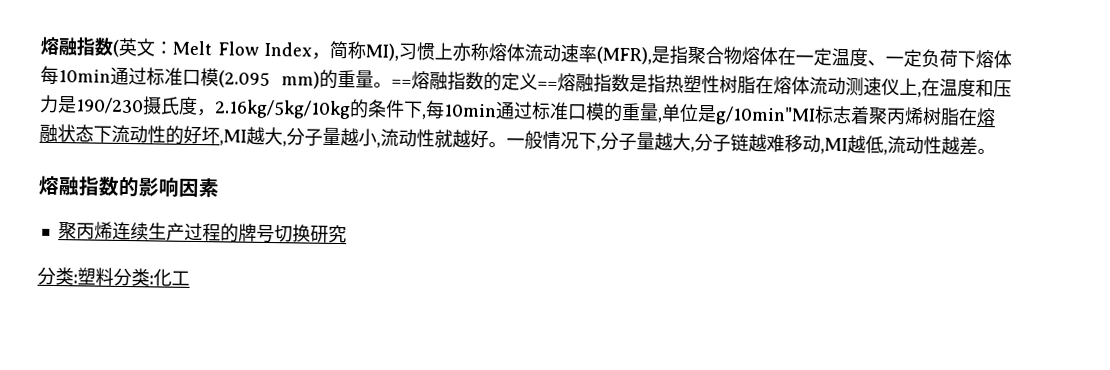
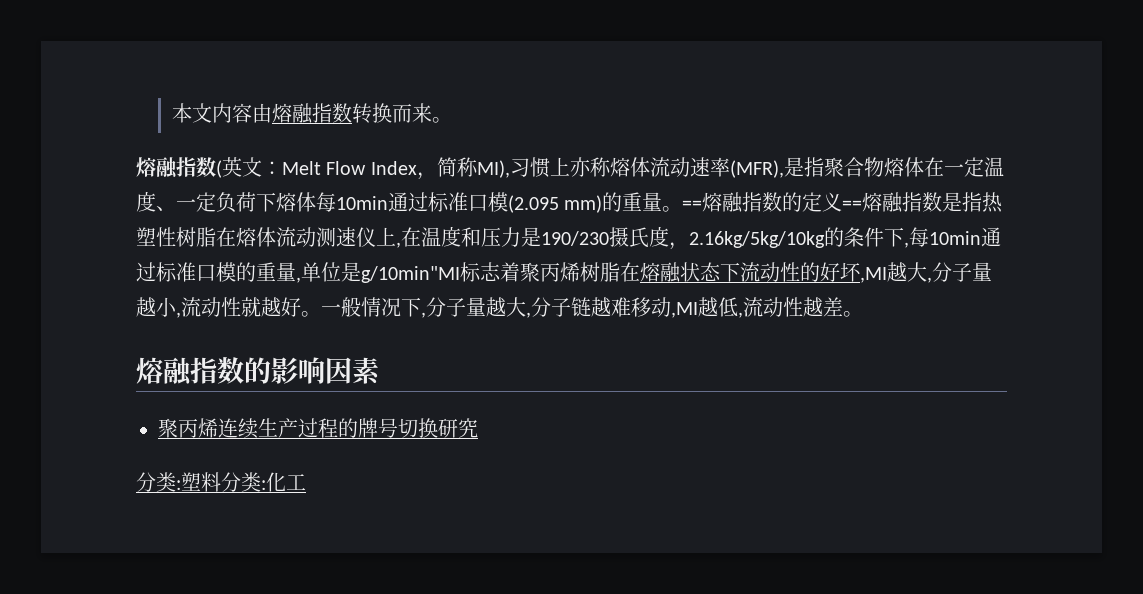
(40, 46) none -> [172,103,453,124] 本文内容由熔融指数转换而来。 //

